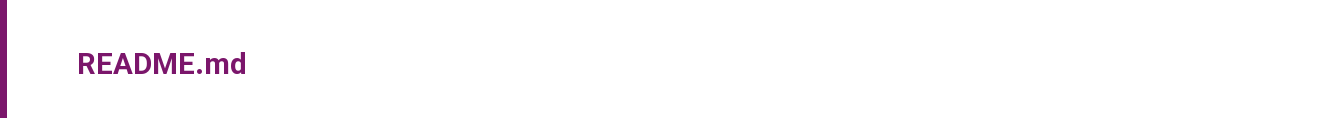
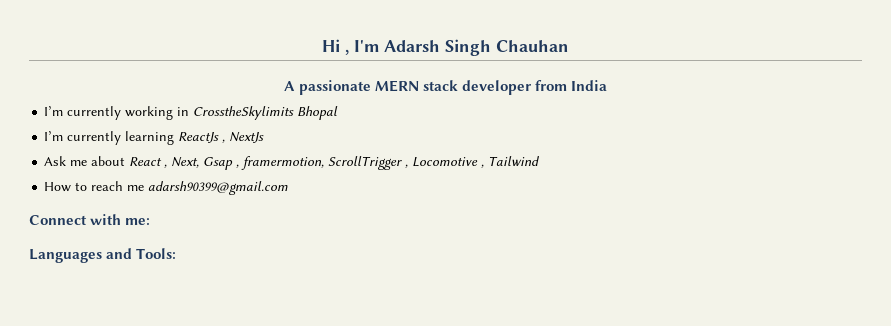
[77,52,247,74] README.md -> [322,39,569,56] [283,80,608,95] [44,106,339,120] [44,131,265,145] [44,156,541,170] [44,181,289,195] [29,214,151,225] [29,248,177,263] Hi , I'm Adarsh Singh Chauhan // A passionate MERN stack developer from India // I’m currently working in CrosstheSkylimits Bhopal // I’m currently learning ReactJs , NextJs // Ask me about React , Next, Gsap , framermotion, ScrollTrigger , Locomotive , Tailwind // How to reach me adarsh90399@gmail.com // Connect with me: // Languages and Tools:

